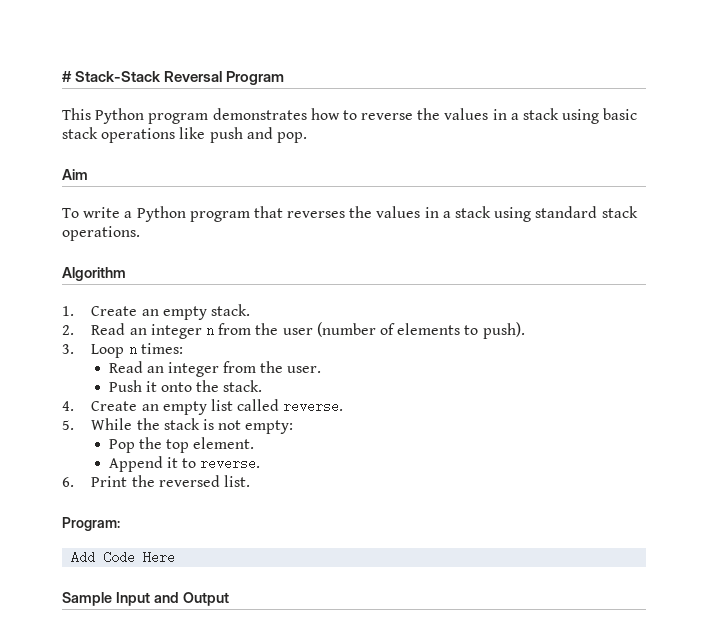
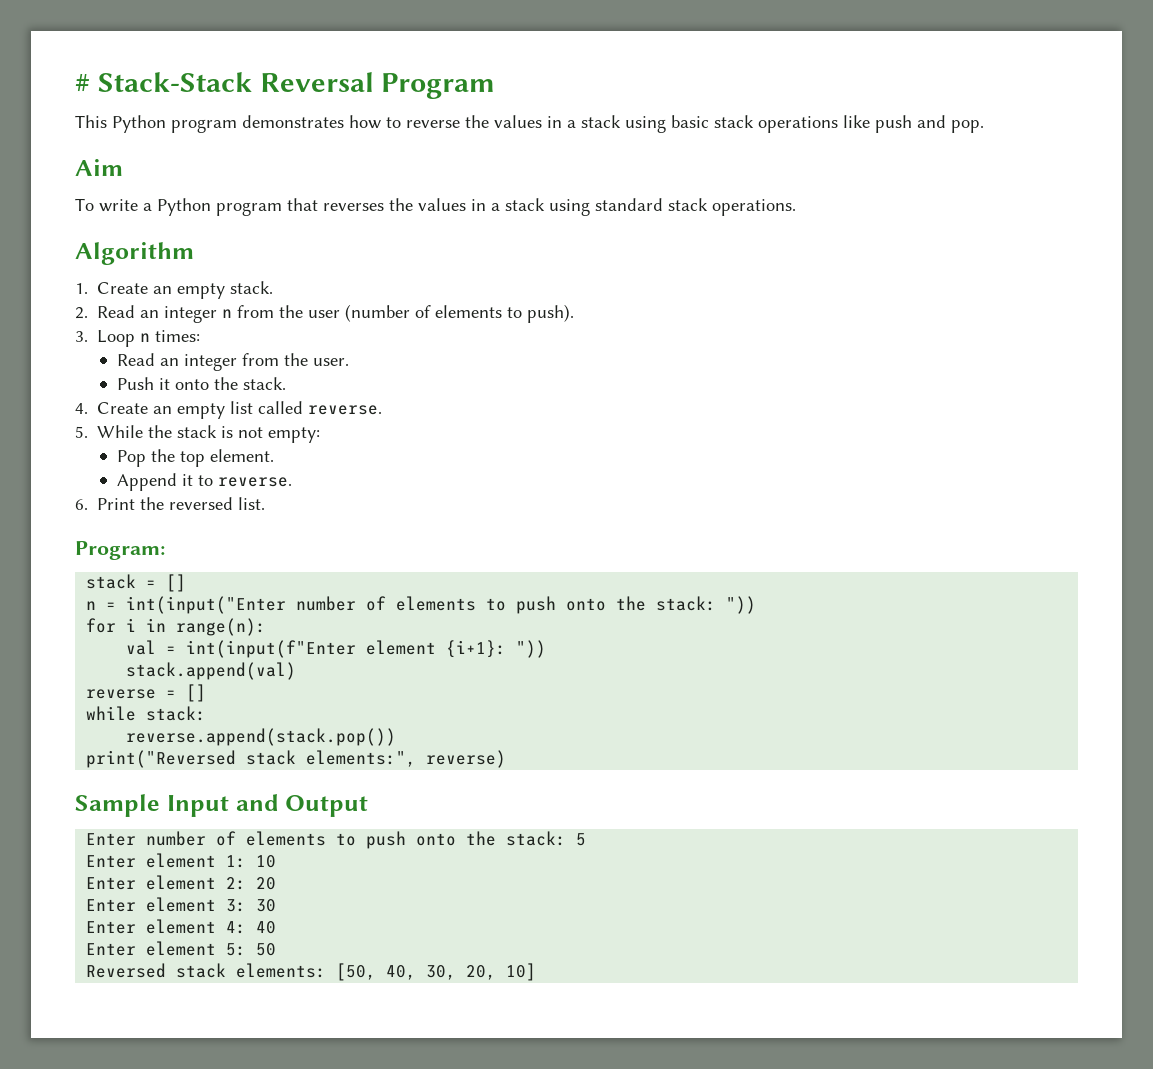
[71,551,176,564] [62,592,229,606] Add Code Here // Sample Input and Output -> [86,574,187,592] [86,596,757,614] [86,618,267,636] [126,640,547,658] [126,662,297,680] [86,684,207,702] [86,706,207,721] [126,728,397,746] [86,750,507,768] [75,794,369,817] [86,831,587,849] [86,853,277,868] [86,875,277,890] [86,897,277,912] [86,919,277,934] [86,941,277,956] [86,963,537,981] stack = [] // n = int(input("Enter number of elements to push onto the stack: ")) // for i in range(n): // val = int(input(f"Enter element {i+1}: ")) // stack.append(val) // reverse = [] // while stack: // reverse.append(stack.pop()) // print("Reversed stack elements:", reverse) // Sample Input and Output // Enter number of elements to push onto the stack: 5 // Enter element 1: 10 // Enter element 2: 20 // Enter element 3: 30 // Enter element 4: 40 // Enter element 5: 50 // Reversed stack elements: [50, 40, 30, 20, 10]

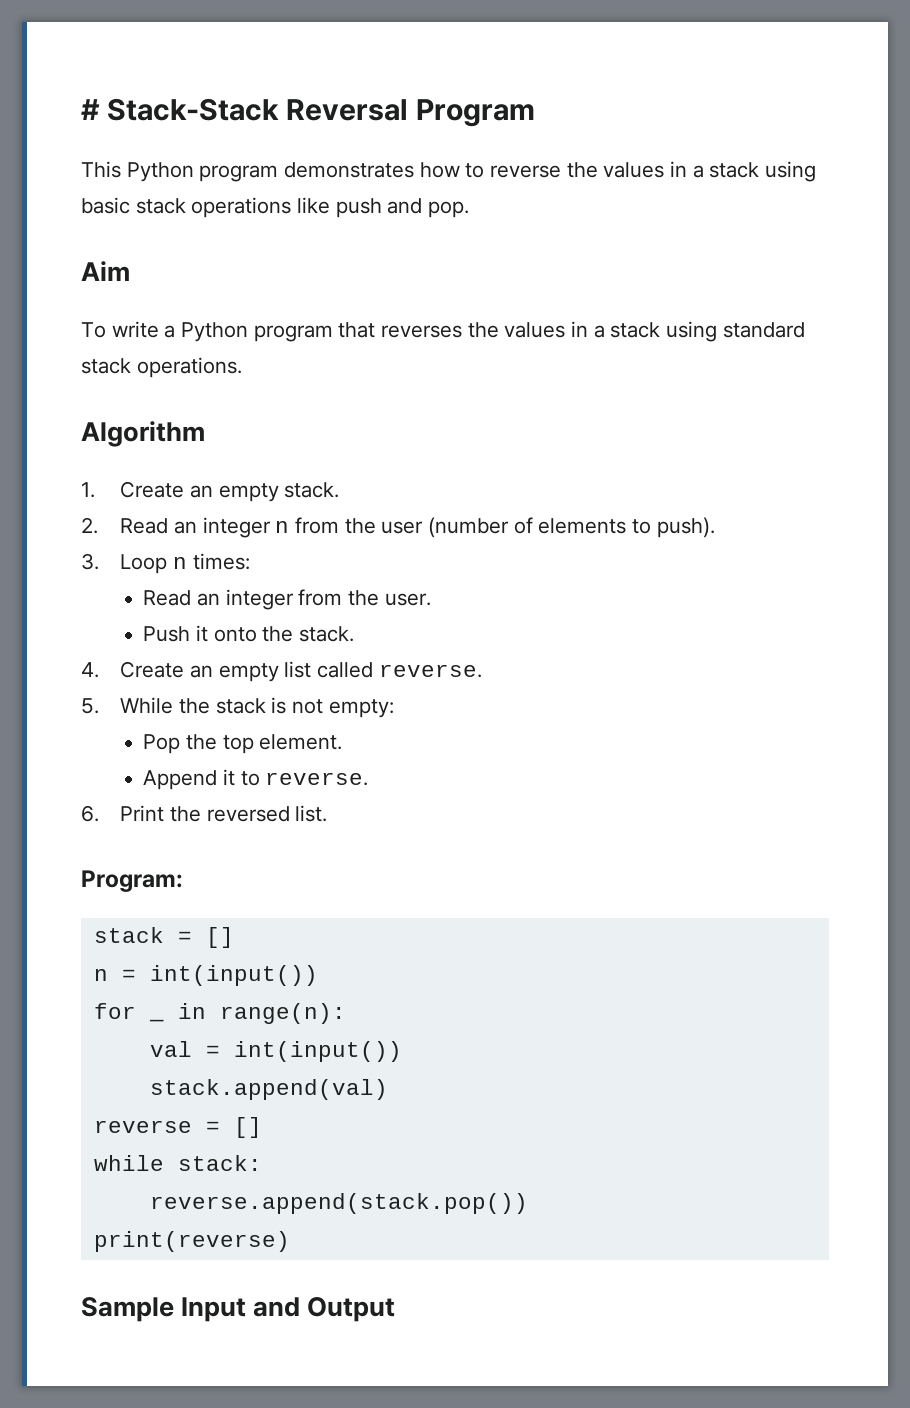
[126,596,757,614] int(input("Enter number of elements to push onto the stack: ")) -> [149,965,318,986] int(input())
[126,618,137,632] i -> [148,1019,164,1022] _
[186,640,547,658] int(input(f"Enter element {i+1}: ")) -> [233,1041,402,1062] int(input())
[86,750,507,768] print("Reversed stack elements:", reverse) -> [93,1231,290,1252] print(reverse)
[86,831,587,849] [86,853,277,868] [86,875,277,890] [86,897,277,912] [86,919,277,934] [86,941,277,956] [86,963,537,981] // Enter number of elements to push onto the stack: 5 // Enter element 1: 10 // Enter element 2: 20 // Enter element 3: 30 // Enter element 4: 40 // Enter element 5: 50 // Reversed stack elements: [50, 40, 30, 20, 10] -> (396, 1309) none

